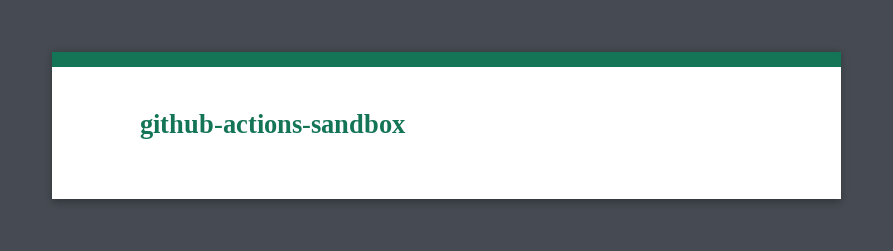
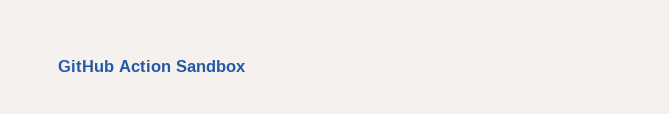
[140,114,406,139] github-actions-sandbox -> [58,60,246,72] GitHub Action Sandbox

